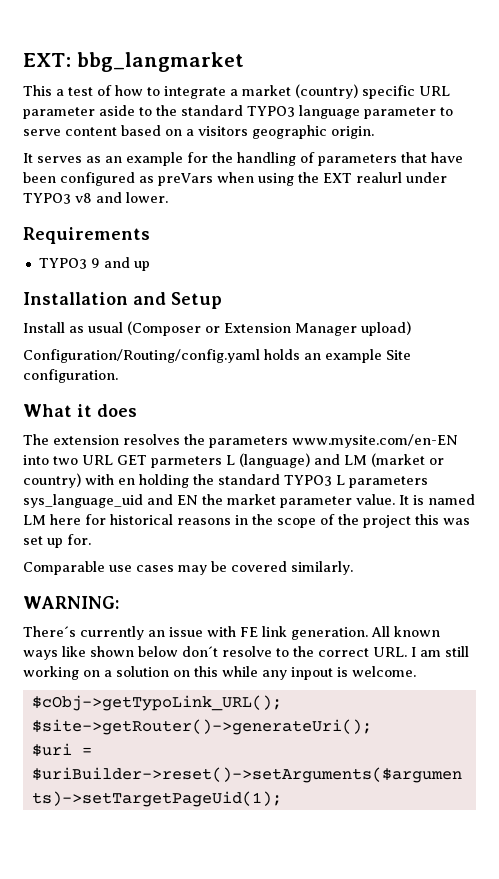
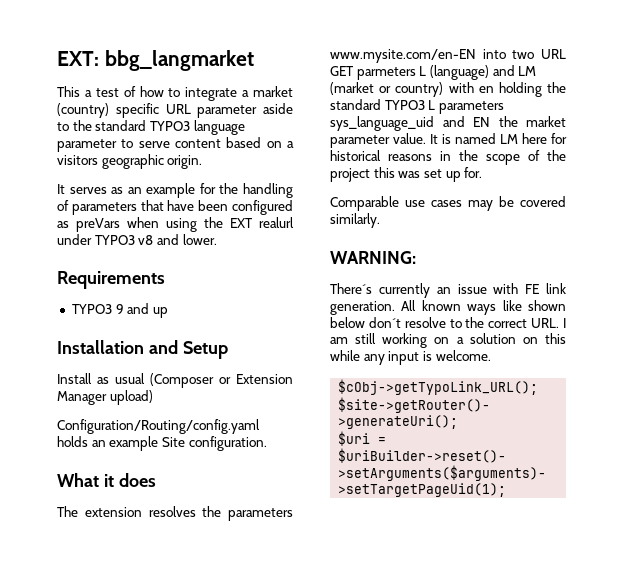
[291,667,333,680] inpout -> [388,351,420,365] input

